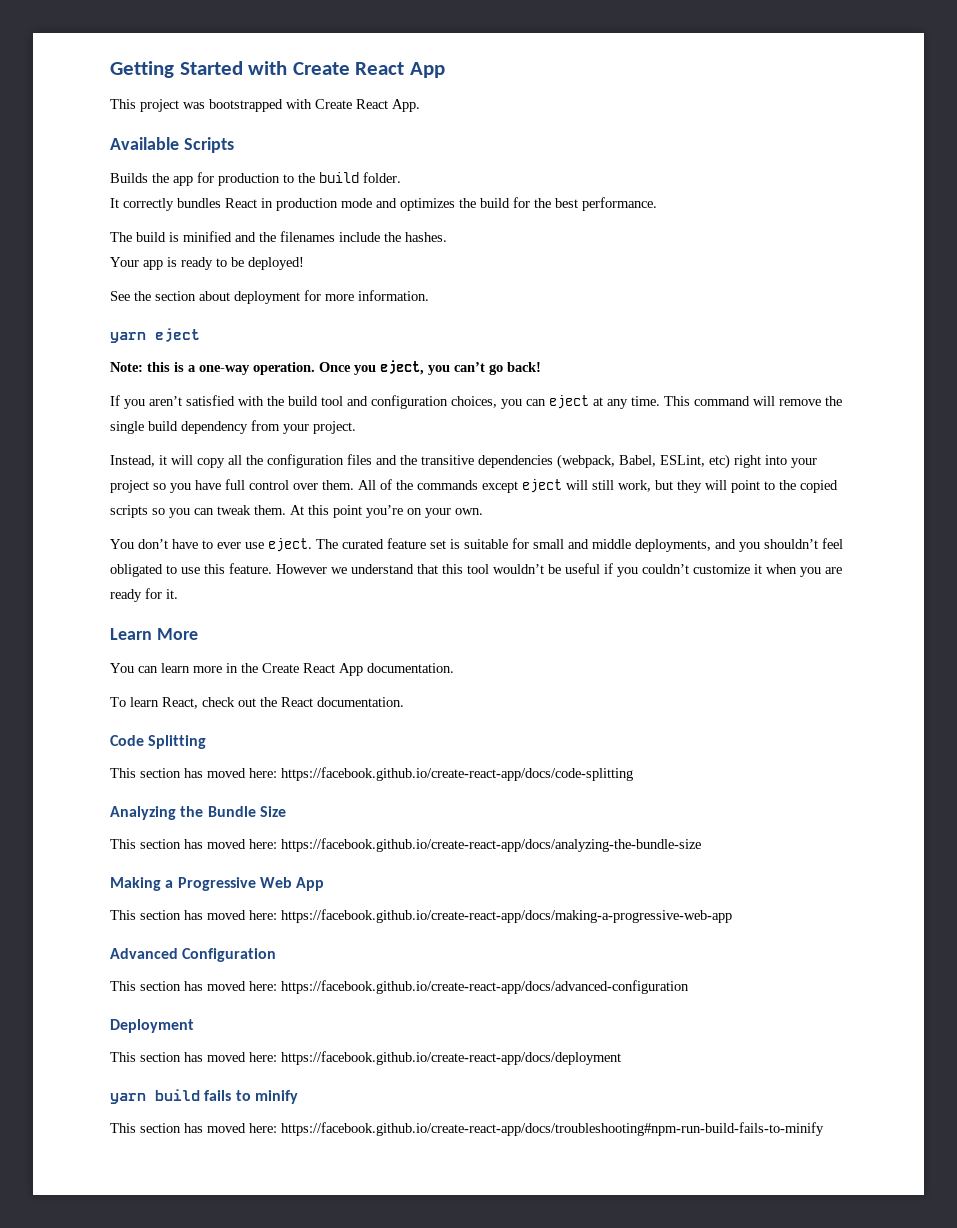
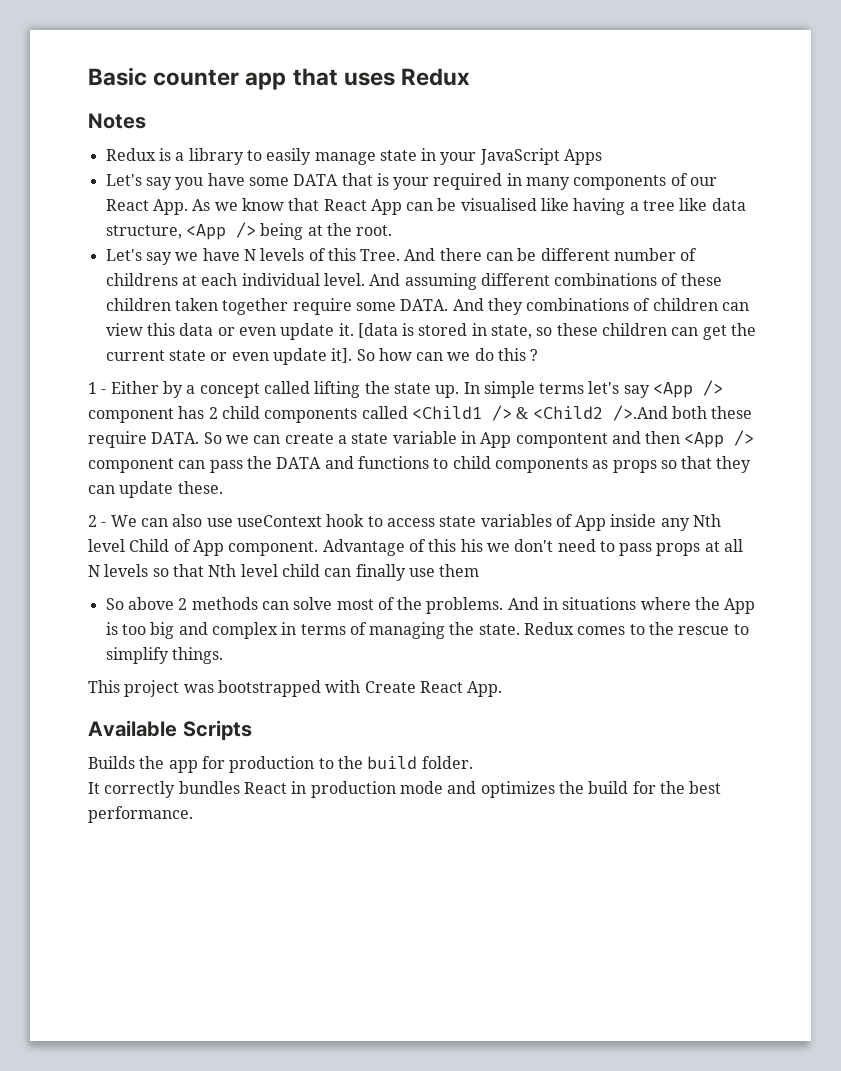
[110,61,445,78] Getting Started with Create React App -> [88,67,471,90] [88,113,146,129] [105,148,603,165] [105,173,718,190] [105,198,746,215] [105,222,393,240] [105,248,698,265] [105,273,722,290] [105,298,750,315] [105,323,757,340] [105,348,539,365] [88,380,724,398] [88,405,753,423] [88,430,755,448] [88,456,752,473] [88,481,223,498] [88,514,722,531] [88,539,744,556] [88,564,480,581] [105,597,756,614] [105,622,749,639] [105,647,223,664] Basic counter app that uses Redux // Notes // Redux is a library to easily manage state in your JavaScript Apps // Let's say you have some DATA that is your required in many components of our React App. As we know that React App can be visualised like having a tree like data structure, <App /> being at the root. // Let's say we have N levels of this Tree. And there can be different number of childrens at each individual level. And assuming different combinations of these children taken together require some DATA. And they combinations of children can view this data or even update it. [data is stored in state, so these children can get the current state or even update it]. So how can we do this ? // 1 - Either by a concept called lifting the state up. In simple terms let's say <App /> component has 2 child components called <Child1 /> & <Child2 />.And both these require DATA. So we can create a state variable in App compontent and then <App /> component can pass the DATA and functions to child components as props so that they can update these. // 2 - We can also use useContext hook to access state variables of App inside any Nth level Child of App component. Advantage of this his we don't need to pass props at all N levels so that Nth level child can finally use them // So above 2 methods can solve most of the problems. And in situations where the App is too big and complex in terms of managing the state. Redux comes to the rescue to simplify things.
[110,231,447,242] [110,257,304,270] [110,290,429,304] [110,328,200,343] [110,360,541,375] [110,395,842,409] [110,420,356,434] [110,454,817,469] [110,479,838,493] [110,505,483,518] [110,538,843,552] [110,563,842,577] [110,588,178,602] [110,628,198,640] [110,663,454,676] [110,697,404,709] [110,735,207,749] [110,767,633,781] [110,806,286,820] [110,838,701,852] [110,877,325,891] [110,909,732,923] [110,948,277,962] [110,980,689,994] [110,1019,194,1033] [110,1051,621,1065] [110,1089,298,1104] [110,1122,824,1136] // The build is minified and the filenames include the hashes. // Your app is ready to be deployed! // See the section about deployment for more information. // yarn eject // Note: this is a one-way operation. Once you eject, you can’t go back! // If you aren’t satisfied with the build tool and configuration choices, you can eject at any time. This command will remove the single build dependency from your project. // Instead, it will copy all the configuration files and the transitive dependencies (webpack, Babel, ESLint, etc) right into your project so you have full control over them. All of the commands except eject will still work, but they will point to the copied scripts so you can tweak them. At this point you’re on your own. // You don’t have to ever use eject. The curated feature set is suitable for small and middle deployments, and you shouldn’t feel obligated to use this feature. However we understand that this tool wouldn’t be useful if you couldn’t customize it when you are ready for it. // Learn More // You can learn more in the Create React App documentation. // To learn React, check out the React documentation. // Code Splitting // This section has moved here: https://facebook.github.io/create-react-app/docs/code-splitting // Analyzing the Bundle Size // This section has moved here: https://facebook.github.io/create-react-app/docs/analyzing-the-bundle-size // Making a Progressive Web App // This section has moved here: https://facebook.github.io/create-react-app/docs/making-a-progressive-web-app // Advanced Configuration // This section has moved here: https://facebook.github.io/create-react-app/docs/advanced-configuration // Deployment // This section has moved here: https://facebook.github.io/create-react-app/docs/deployment // yarn build fails to minify // This section has moved here: https://facebook.github.io/create-react-app/docs/troubleshooting#npm-run-build-fails-to-minify -> (193, 814) none

